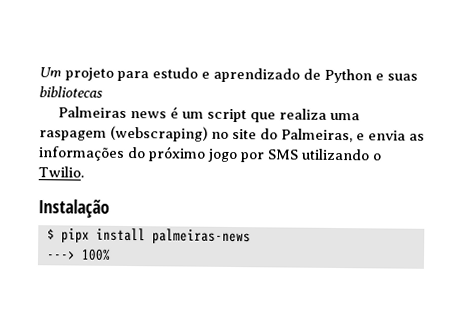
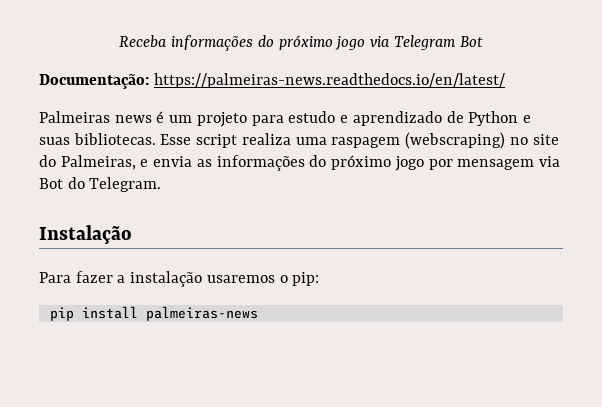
[39,67,62,78] Um -> [119,35,483,51] [39,73,505,89] [39,111,193,123] Receba informações do próximo jogo via Telegram Bot // Documentação: https://palmeiras-news.readthedocs.io/en/latest/ // Palmeiras news é um
[39,86,103,98] [57,106,276,123] bibliotecas // Palmeiras news é um script que -> [73,133,238,148] bibliotecas. Esse script
[267,148,382,161] [38,166,84,178] [38,199,110,218] [46,227,90,243] SMS utilizando o Twilio. // Instalação // $ pipx -> [457,156,560,170] [39,177,162,192] [39,225,132,244] [39,271,320,287] [49,307,74,321] mensagem via Bot do Telegram. // Instalação // Para fazer a instalação usaremos o pip: // pip
[45,248,111,261] // ---> 100% -> (258, 313) none

